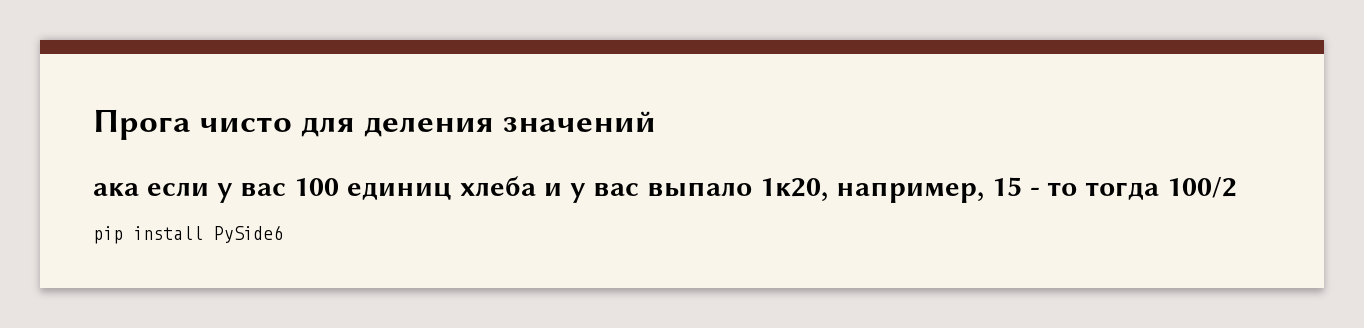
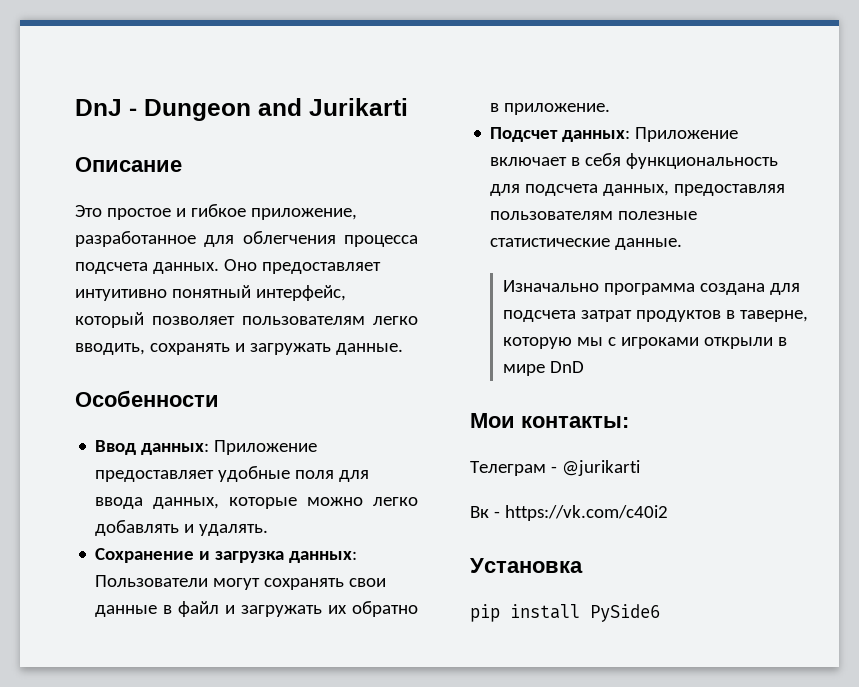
[93,109,657,140] [93,176,1238,203] Прога чисто для деления значений // ака если у вас 100 единиц хлеба и у вас выпало 1к20, например, 15 - то тогда 100/2 -> [75,98,408,121] [75,157,182,172] [75,204,357,220] [75,231,418,247] [75,259,381,274] [75,285,346,301] [75,312,418,328] [75,343,403,355] [75,390,219,407] [95,440,318,455] [95,466,370,482] [95,497,418,509] [95,520,269,536] [95,548,358,563] [95,575,387,590] [95,601,418,617] [490,103,611,115] [490,127,739,142] [490,153,779,169] [490,184,786,196] [490,211,698,220] [490,238,683,250] [503,280,801,295] [503,310,809,322] [503,337,788,349] [503,361,585,376] [470,413,629,428] [470,460,640,476] [470,505,668,521] [470,558,583,573] DnJ - Dungeon and Jurikarti // Описание // Это простое и гибкое приложение, разработанное для облегчения процесса подсчета данных. Оно предоставляет интуитивно понятный интерфейс, который позволяет пользователям легко вводить, сохранять и загружать данные. // Особенности // Ввод данных: Приложение предоставляет удобные поля для ввода данных, которые можно легко добавлять и удалять. // Сохранение и загрузка данных: Пользователи могут сохранять свои данные в файл и загружать их обратно в приложение. // Подсчет данных: Приложение включает в себя функциональность для подсчета данных, предоставляя пользователям полезные статистические данные. // Изначально программа создана для подсчета затрат продуктов в таверне, которую мы с игроками открыли в мире DnD // Мои контакты: // Телеграм - @jurikarti // Вк - https://vk.com/c40i2 // Установка

